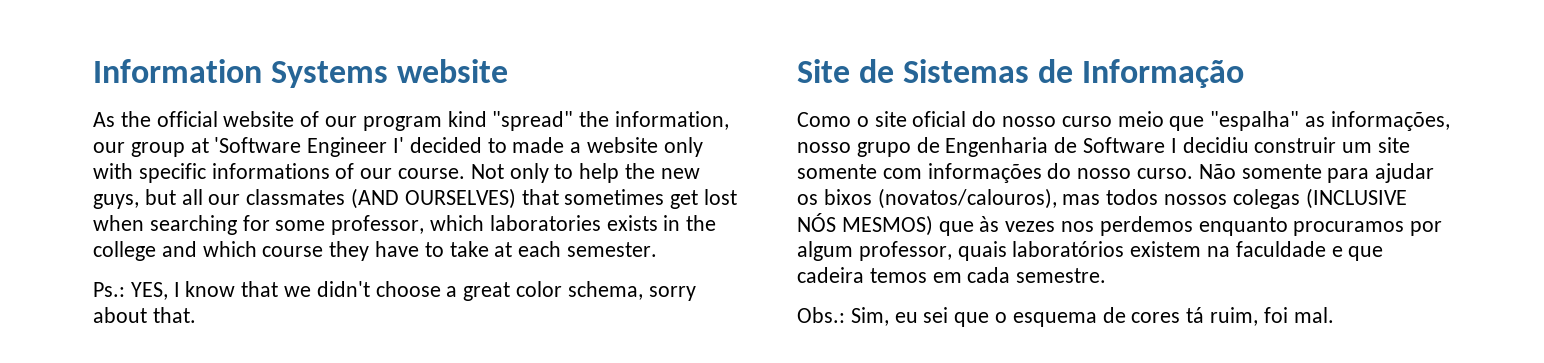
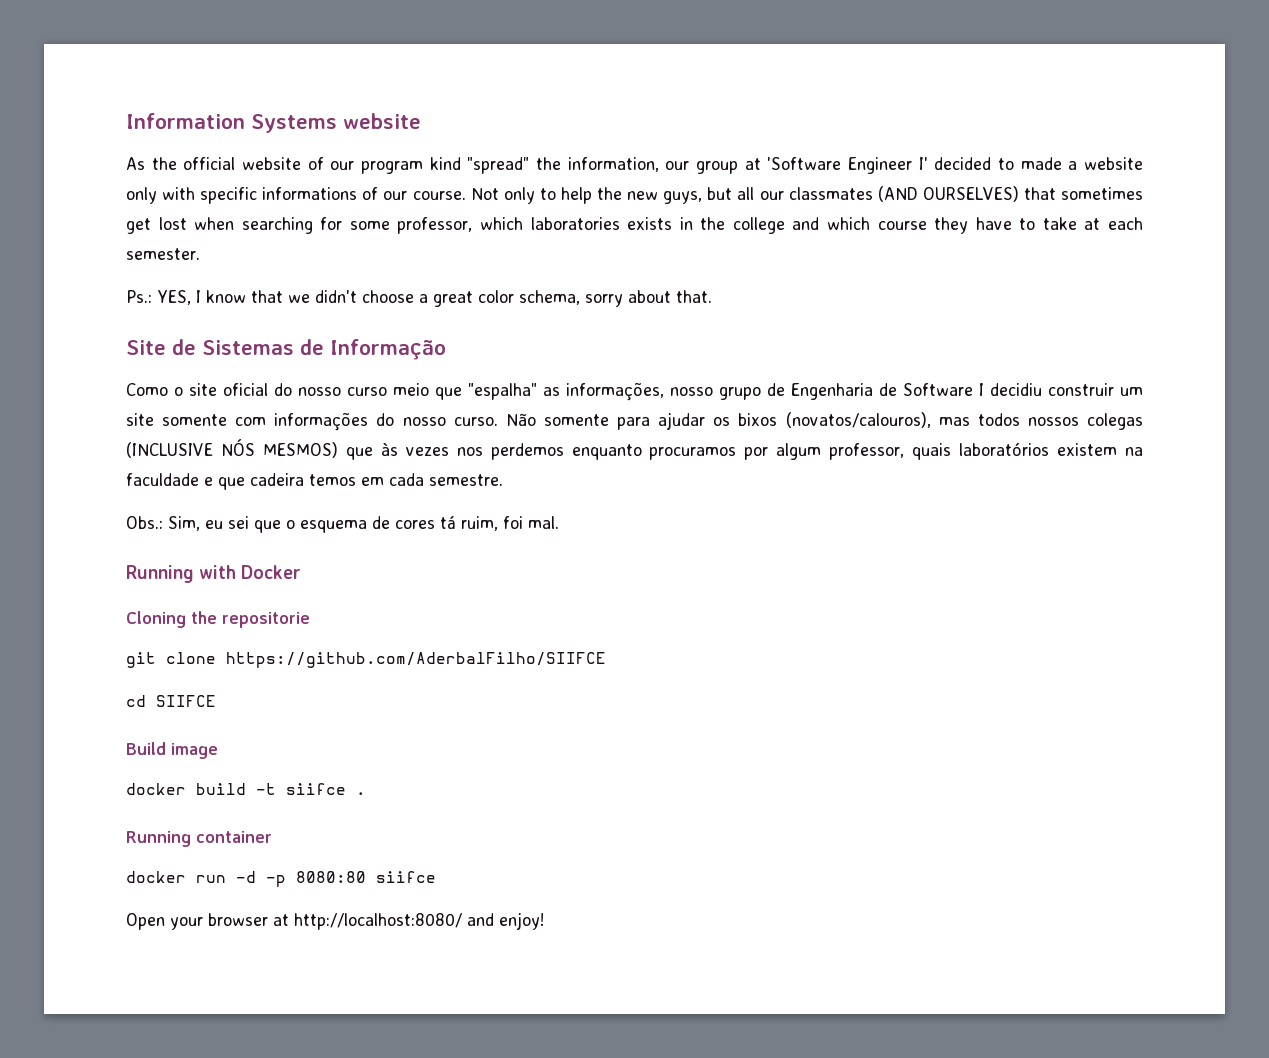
(1334, 315) none -> [126,565,302,583] [126,611,310,628] [126,652,606,668] [126,695,216,707] [126,742,218,759] [126,783,366,795] [126,831,272,847] [126,871,436,887] [126,912,544,930] // Running with Docker // Cloning the repositorie // git clone https://github.com/AderbalFilho/SIIFCE // cd SIIFCE // Build image // docker build -t siifce . // Running container // docker run -d -p 8080:80 siifce // Open your browser at http://localhost:8080/ and enjoy!

